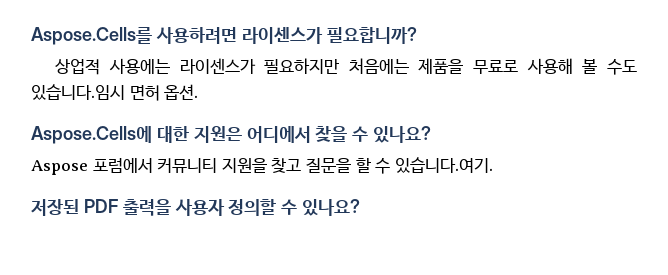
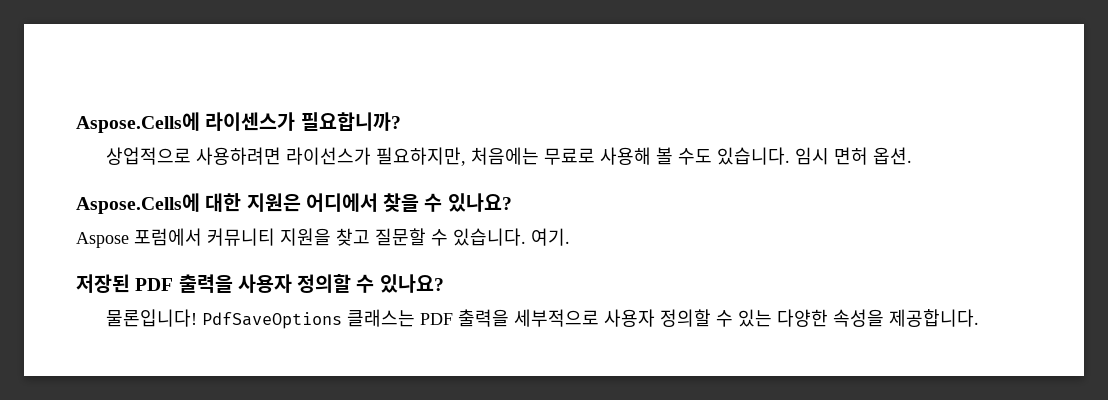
[31,27,237,45] Aspose.Cells를 사용하려면 -> [76,112,200,133] Aspose.Cells에
[55,58,464,75] 상업적 사용에는 라이센스가 필요하지만 처음에는 제품을 -> [105,147,539,166] 상업적으로 사용하려면 라이선스가 필요하지만, 처음에는
[31,84,125,100] 있습니다.임시 -> [716,147,829,165] 있습니다. 임시
[305,157,493,174] 질문을 할 수 있습니다.여기. -> [375,228,570,246] 질문할 수 있습니다. 여기.
(361, 207) none -> [105,309,979,329] // 물론입니다! PdfSaveOptions 클래스는 PDF 출력을 세부적으로 사용자 정의할 수 있는 다양한 속성을 제공합니다.

